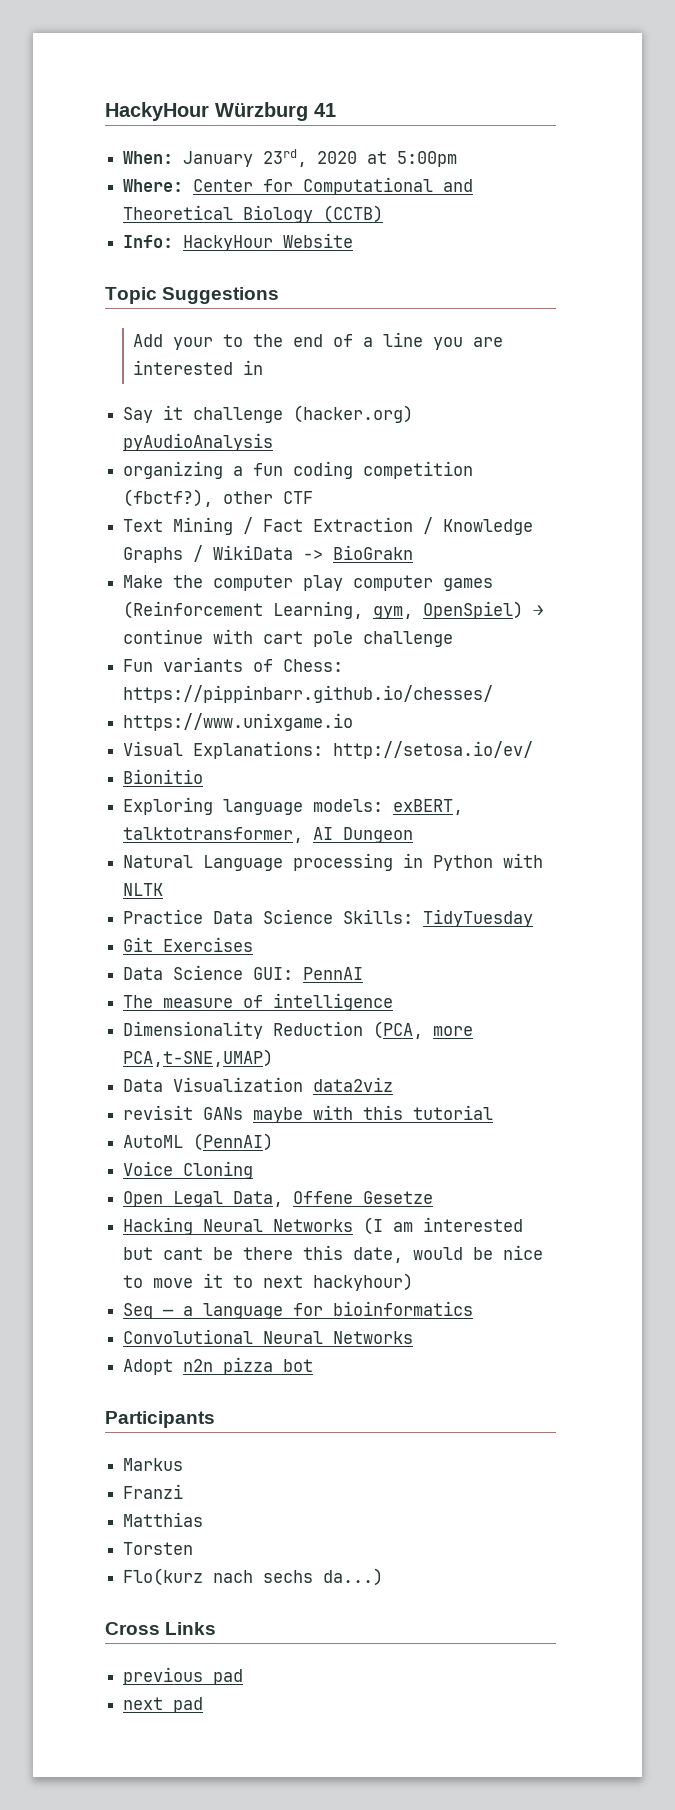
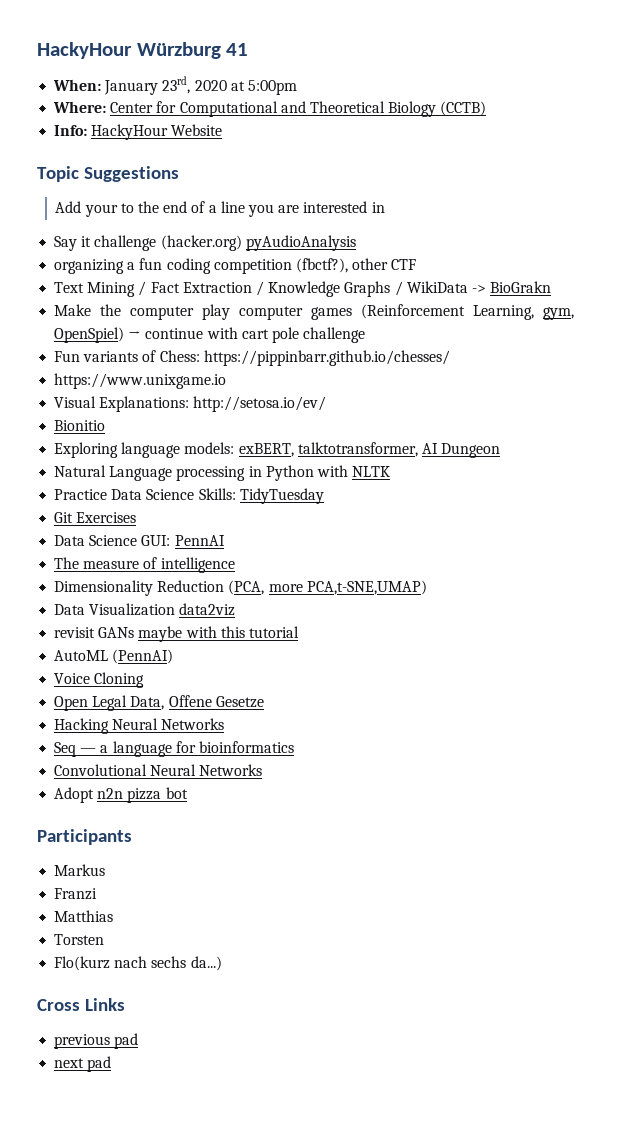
[363,1217,524,1235] [123,1245,544,1263] [123,1273,414,1291] (I am interested but cant be there this date, would be nice to move it to next hackyhour) -> (225, 724) none

